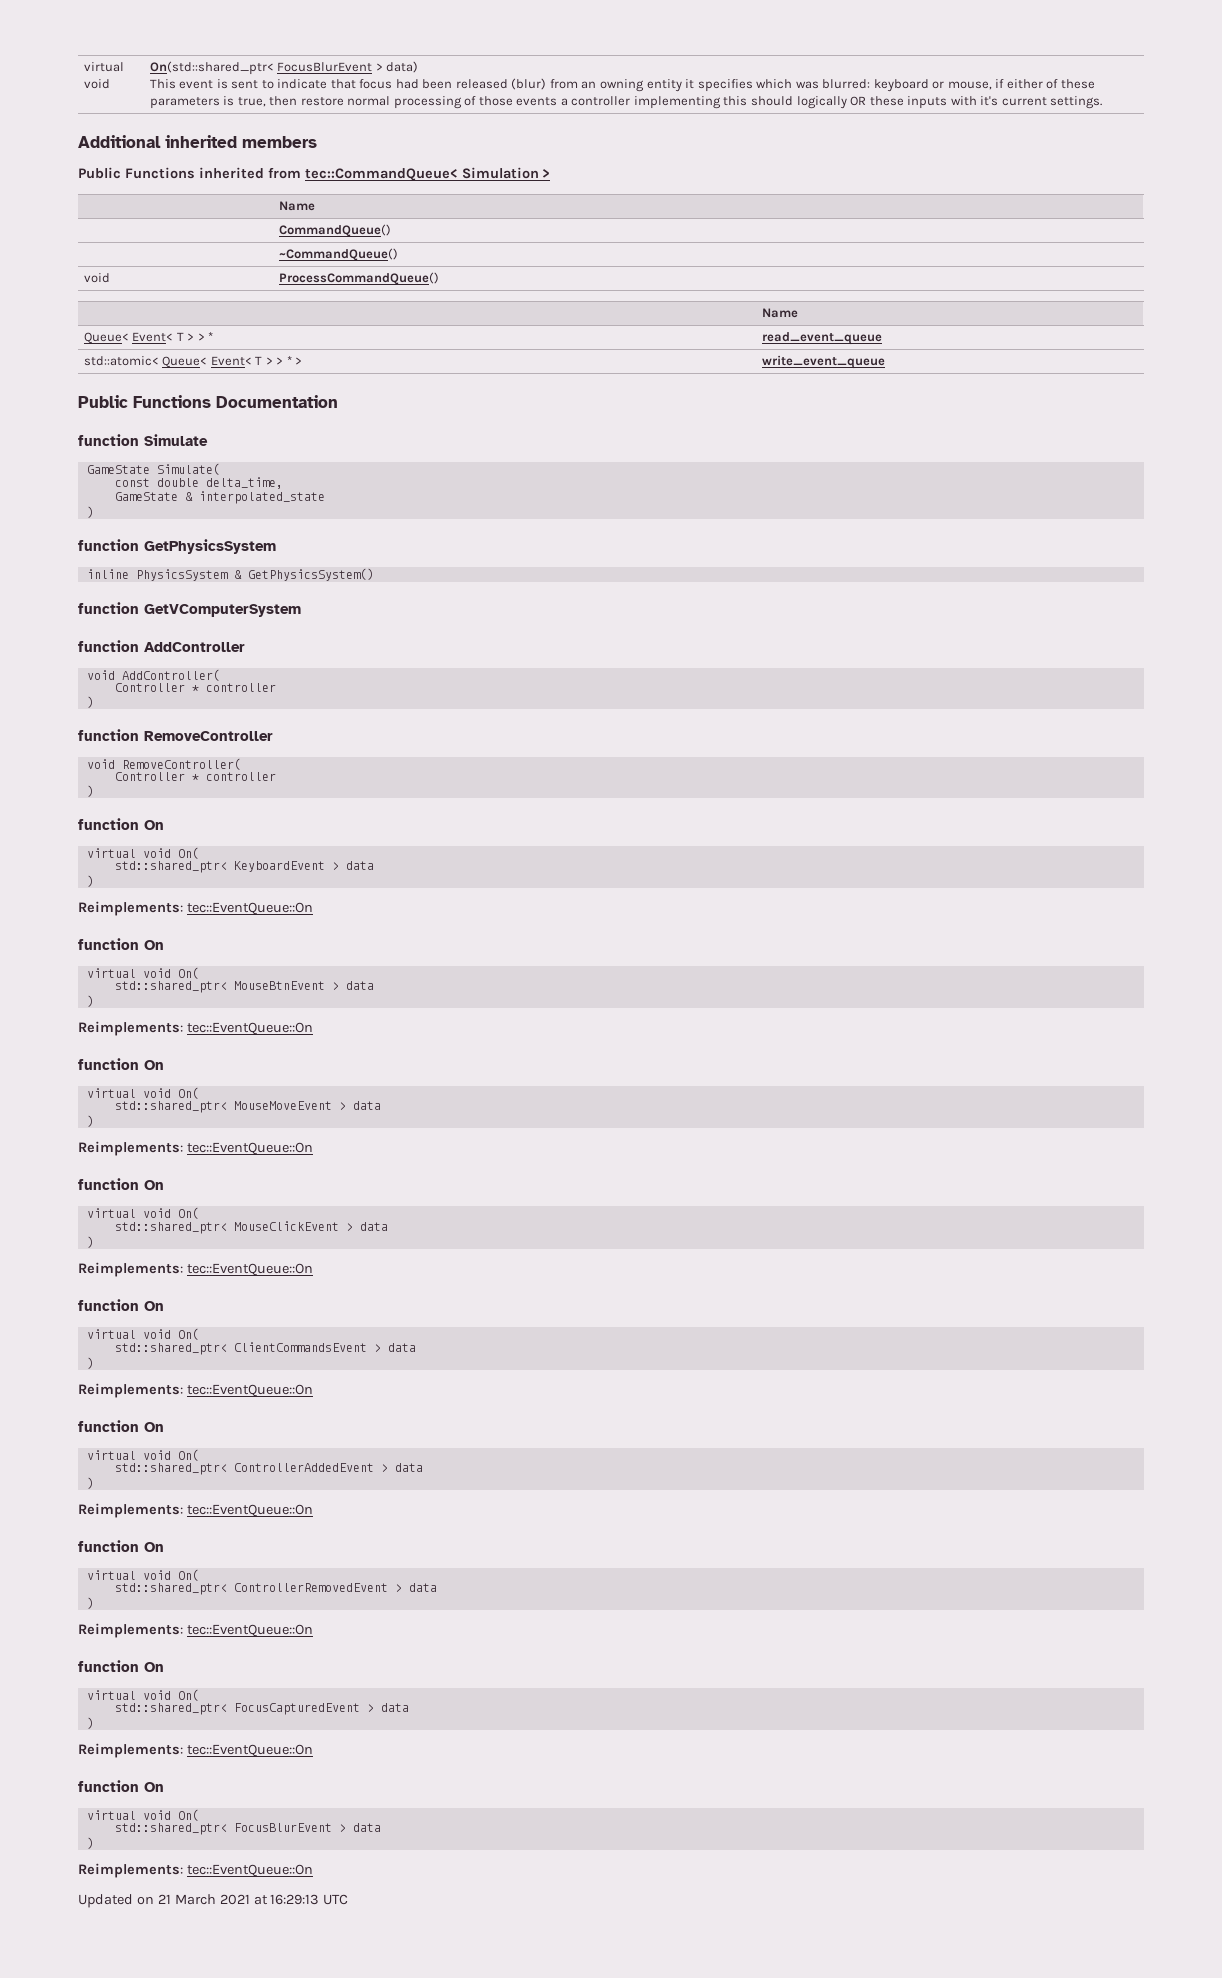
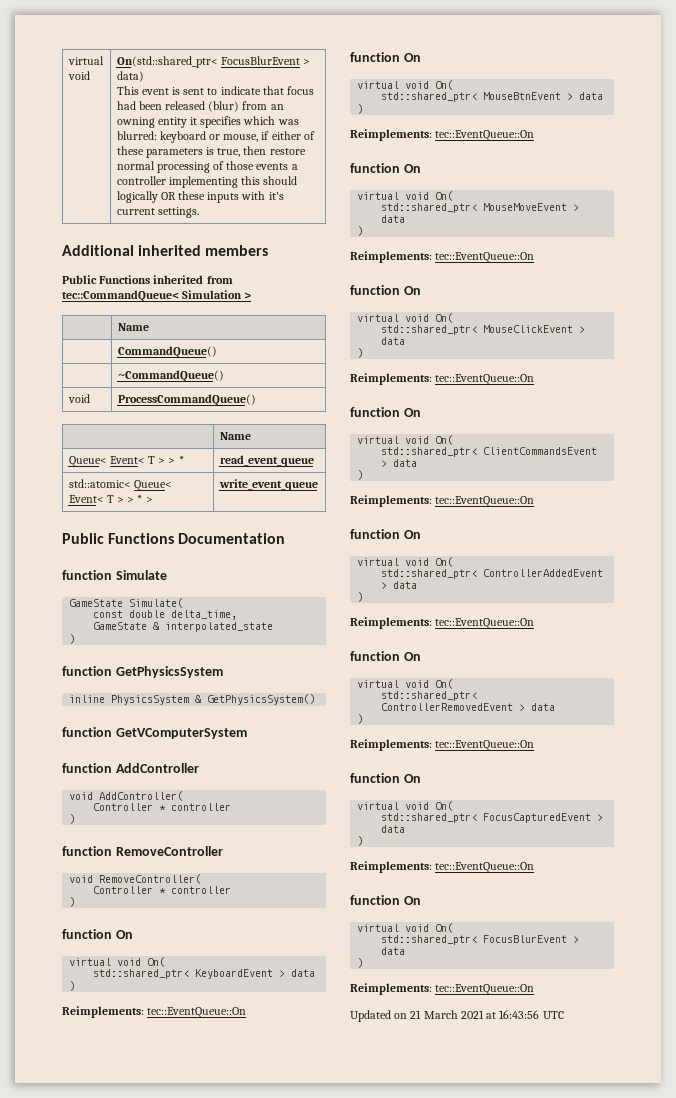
[270,1894,320,1905] 16:29:13 -> [499,1010,540,1019] 16:43:56

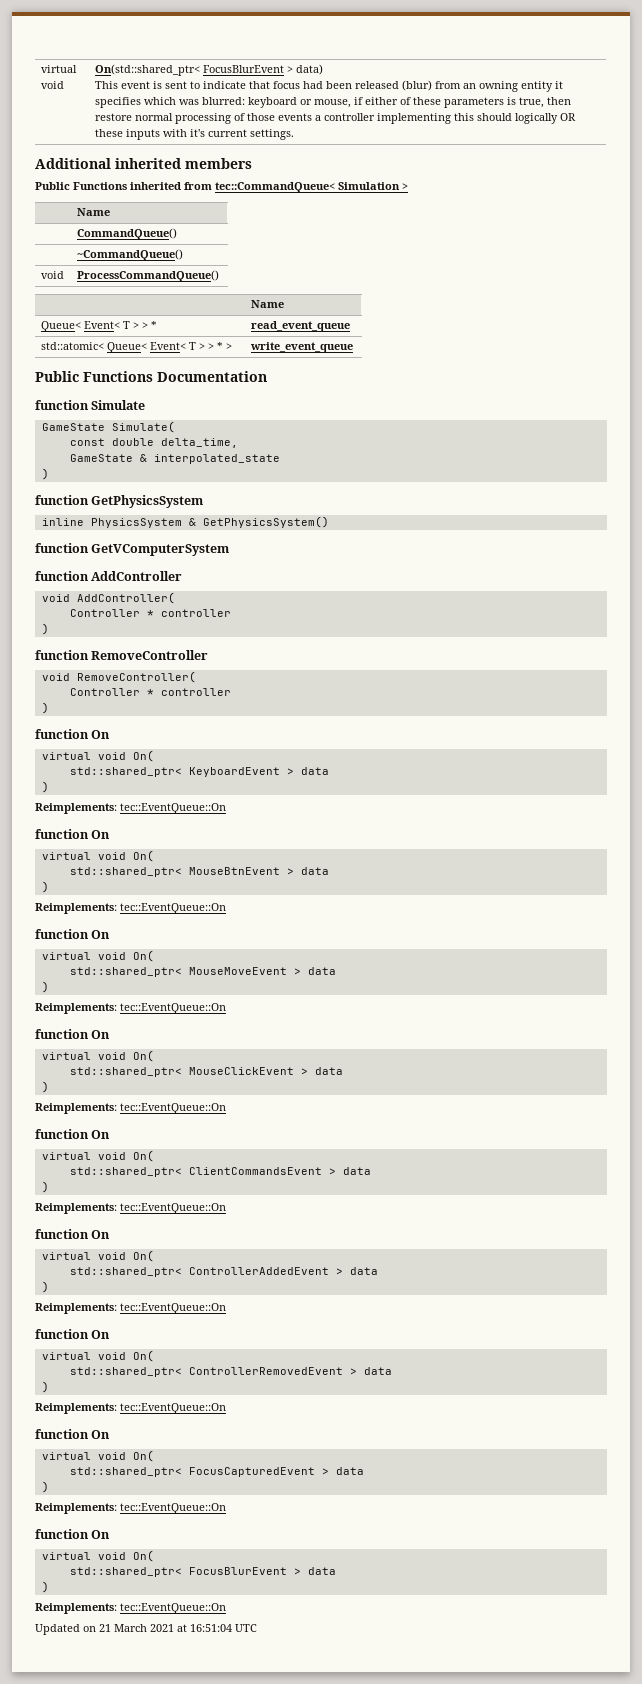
[499,1010,540,1019] 16:43:56 -> [190,1624,232,1632] 16:51:04

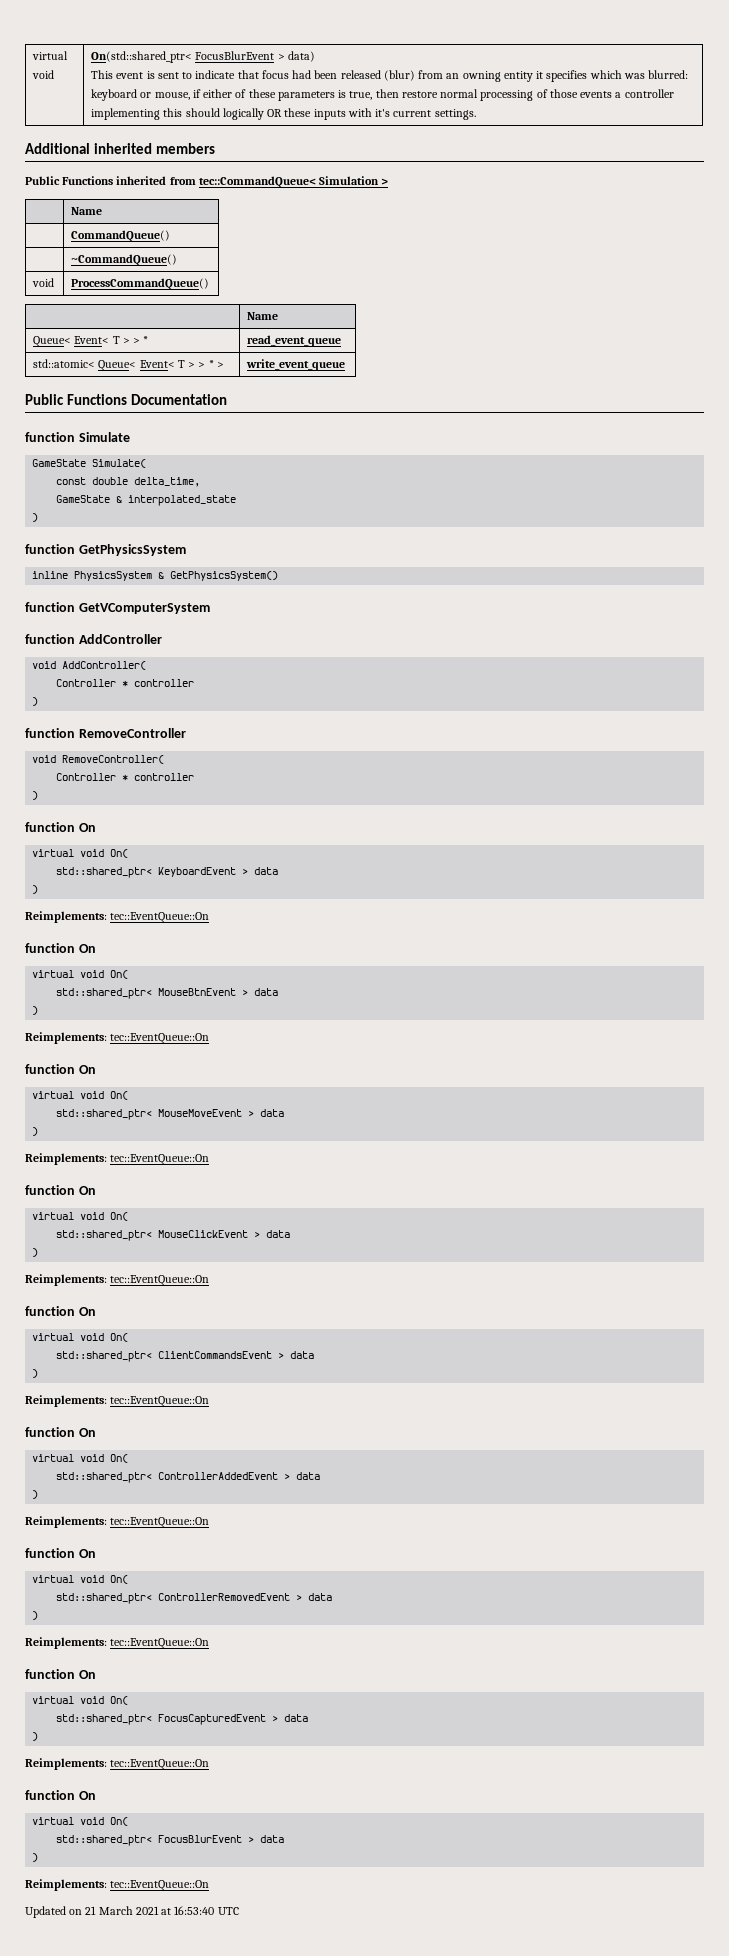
[190,1624,232,1632] 16:51:04 -> [174,1906,215,1915] 16:53:40

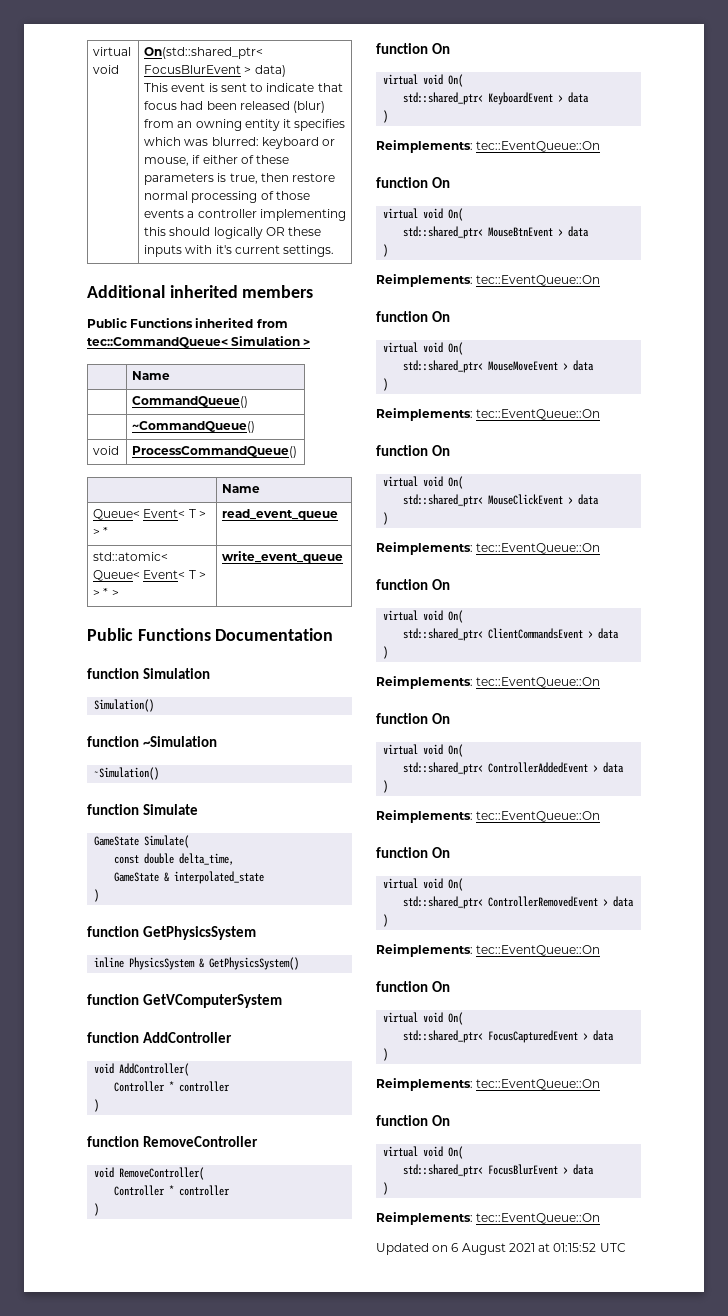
(227, 399) none -> [87,668,211,679] [94,699,155,712] [87,736,218,747] [94,767,160,780] // function Simulation // Simulation() // function ~Simulation // ~Simulation()
[85,1906,133,1915] 21 March -> [451,1243,506,1255] 6 August
[174,1906,215,1915] 16:53:40 -> [553,1243,597,1252] 01:15:52

